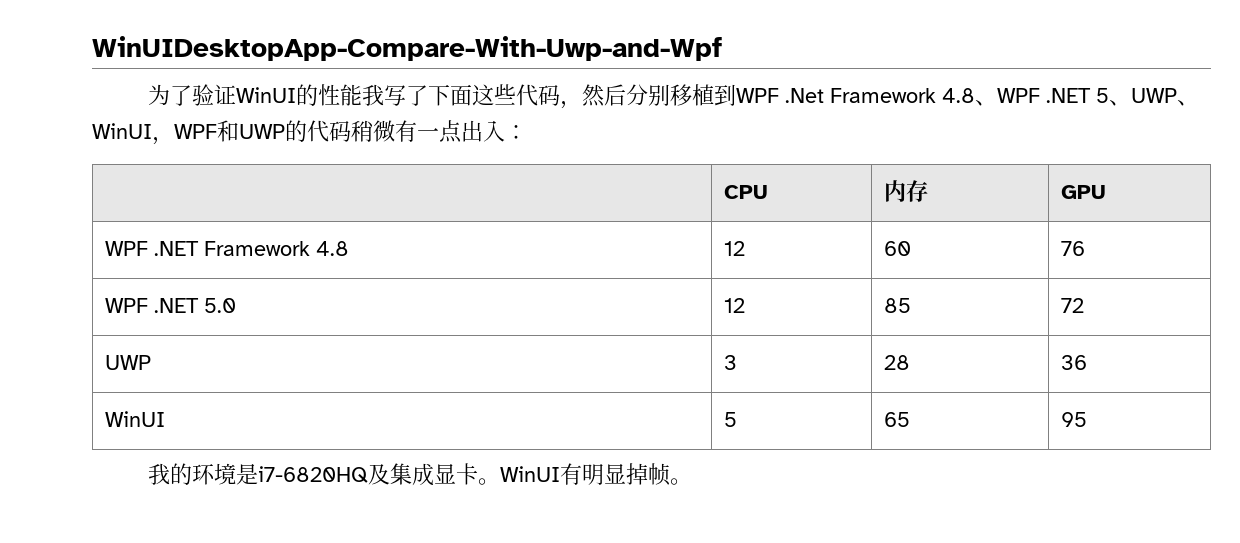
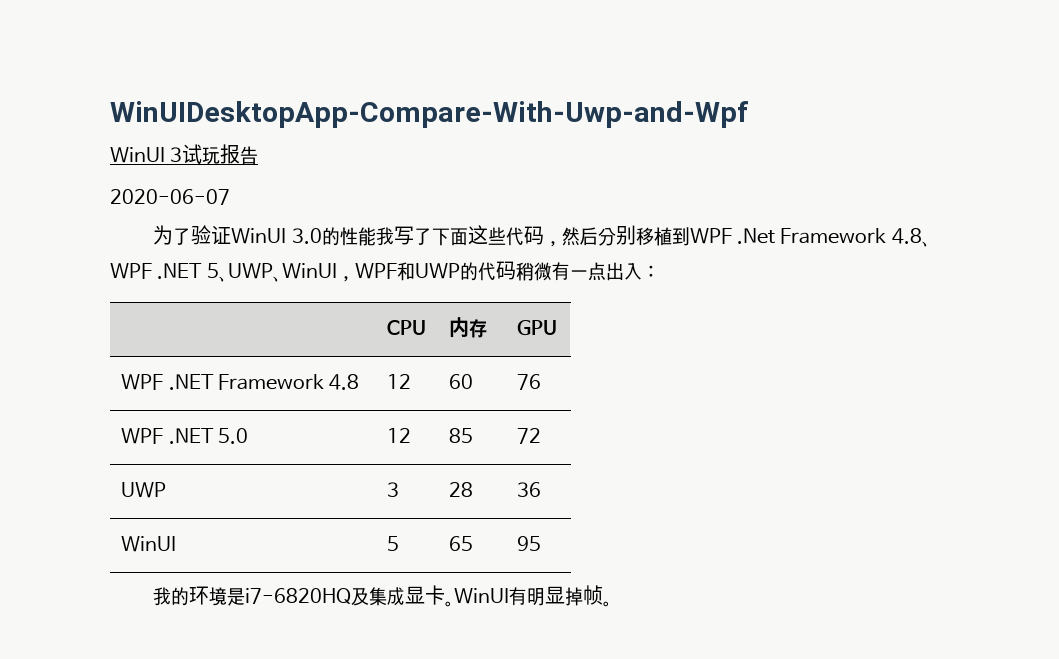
(722, 48) none -> [110,144,259,165] [110,189,230,205] // WinUI 3试玩报告 // 2020-06-07
(297, 95) none -> [291,228,322,244] 3.0

